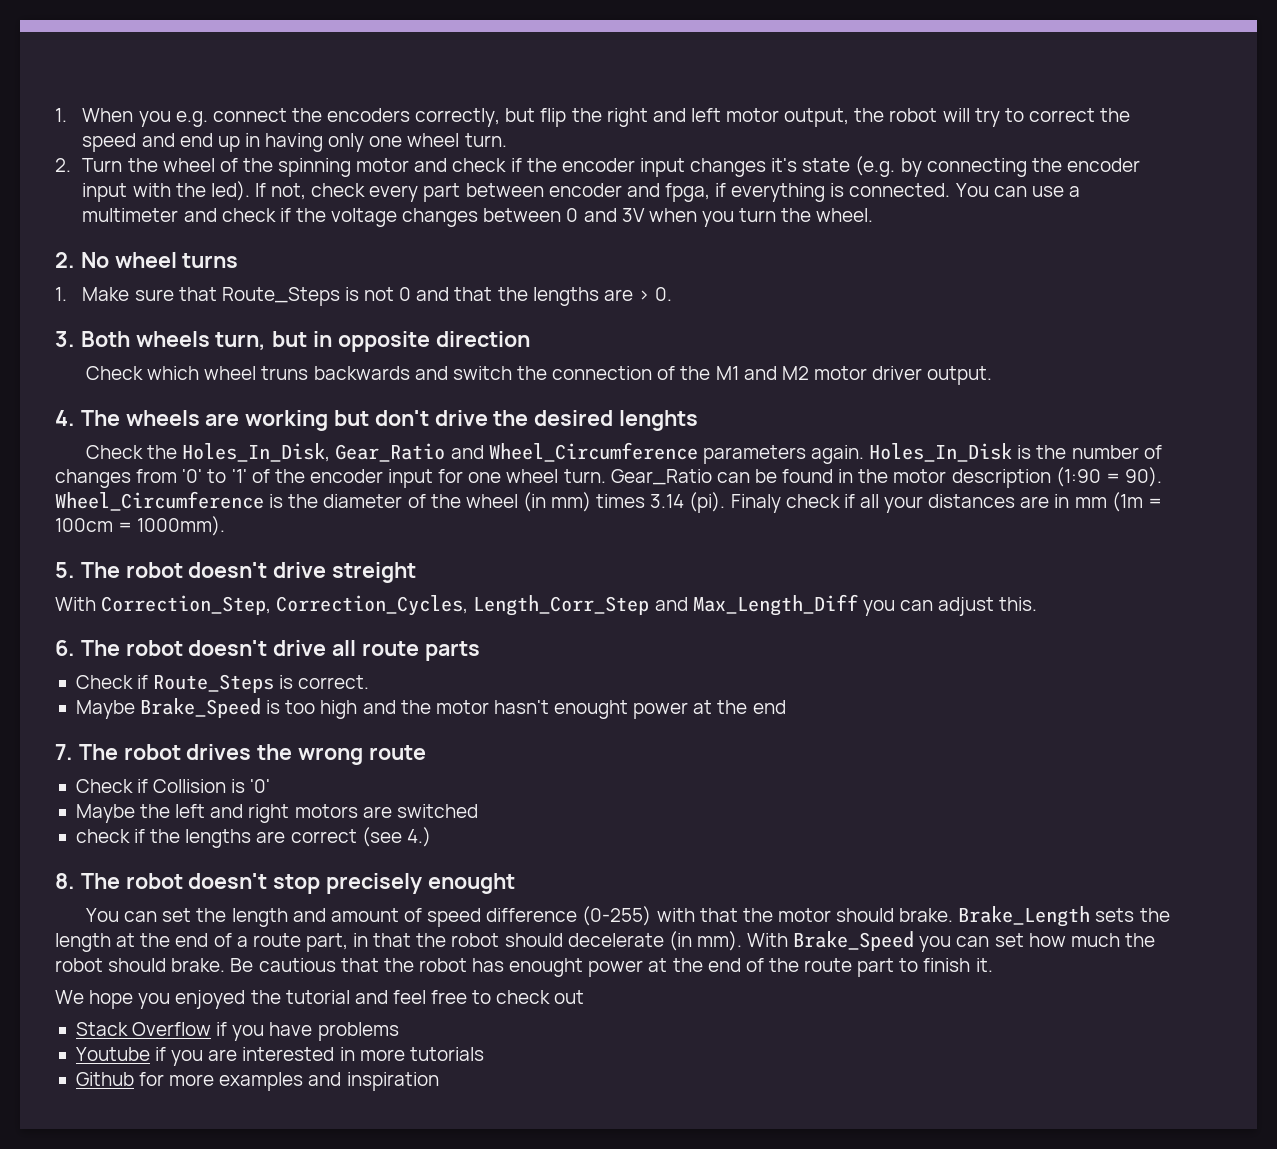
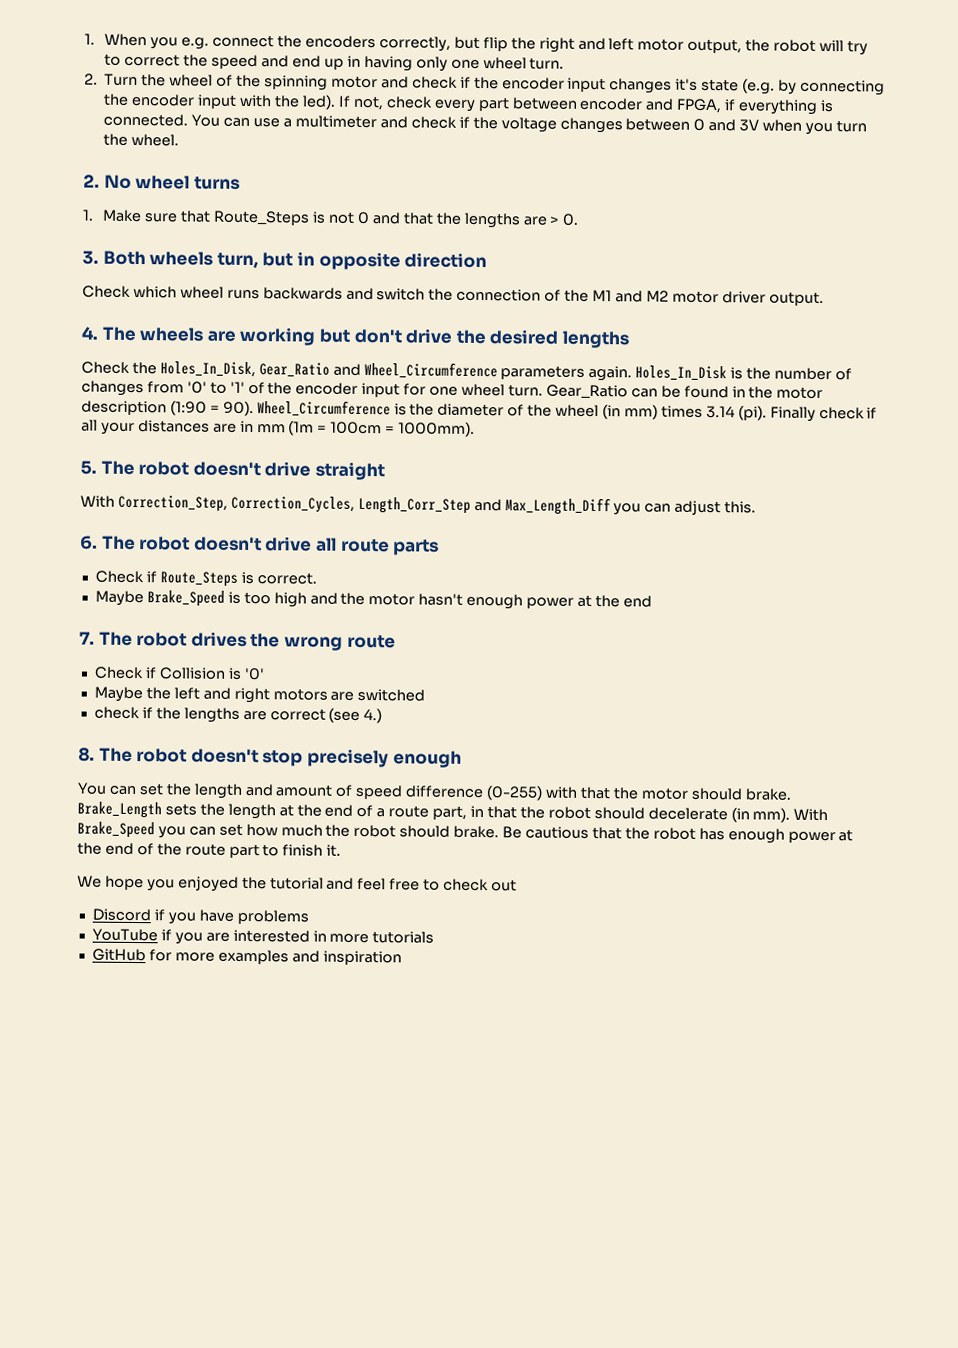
[664,183,710,202] fpga, -> [676,98,723,114] FPGA,
[261,366,309,380] truns -> [226,289,260,300] runs
[619,410,699,431] lenghts -> [561,330,629,349] lengths
[730,494,781,513] Finaly -> [769,406,816,422] Finally
[332,562,417,583] streight -> [314,461,385,481] straight
[554,700,629,719] enought -> [466,593,524,610] enough
[427,873,515,894] enought -> [392,750,462,768] enough
[509,958,584,977] enought -> [727,828,785,844] enough
[75,1022,212,1036] Stack Overflow -> [91,908,151,922] Discord
[75,1047,150,1061] Youtube -> [91,928,158,942] YouTube
[75,1072,134,1086] Github -> [91,948,146,962] GitHub

